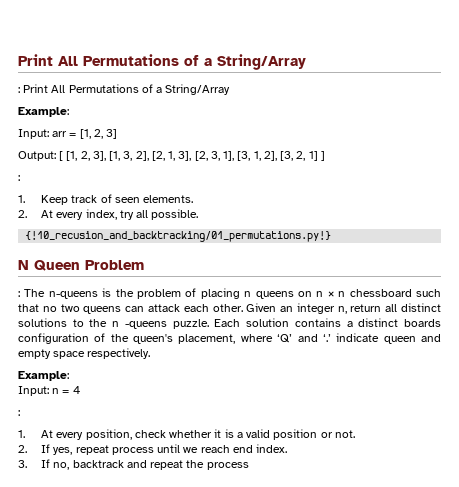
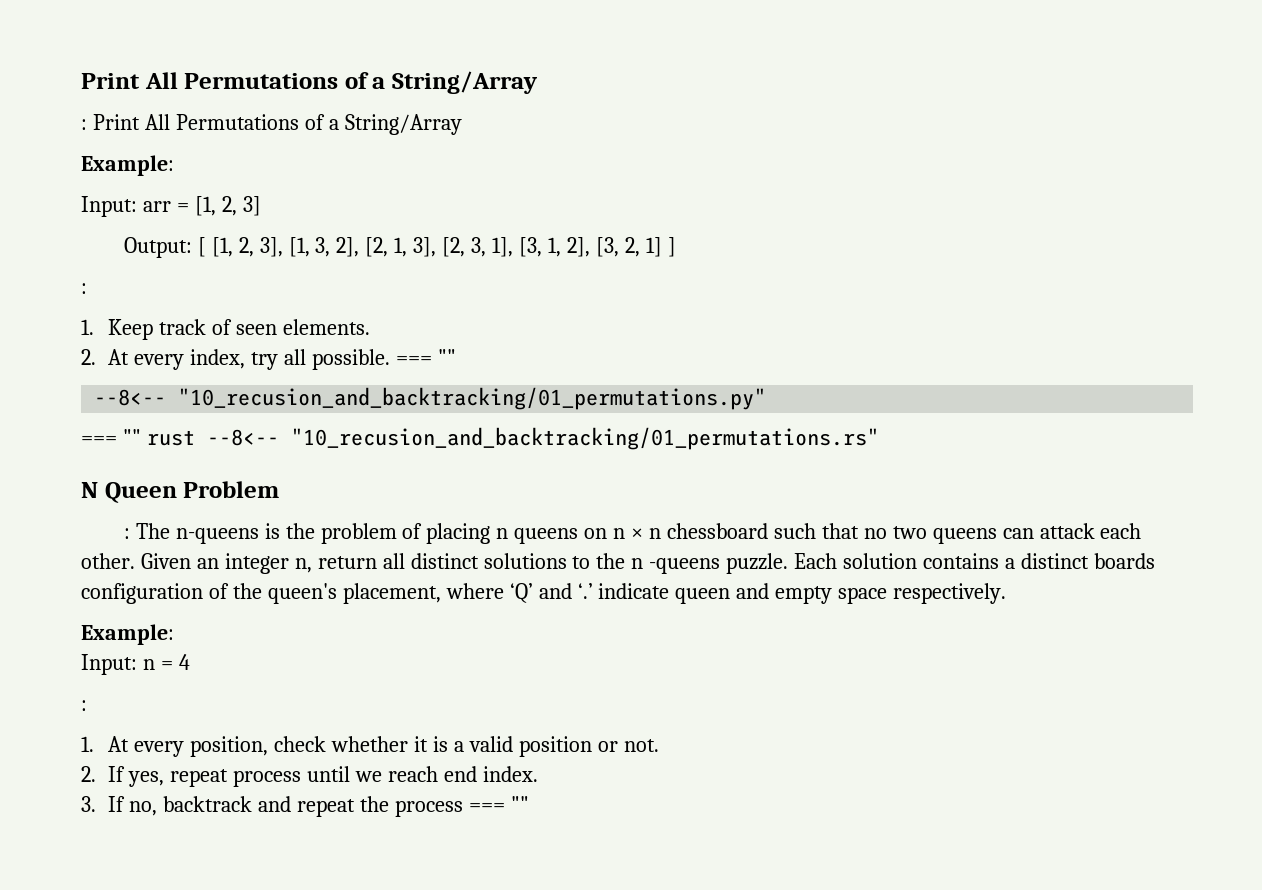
[25,231,332,242] // {!10_recusion_and_backtracking/01_permutations.py!} -> [396,349,456,365] [94,387,767,410] [81,427,879,450] === "" // --8<-- "10_recusion_and_backtracking/01_permutations.py" // === "" rust --8<-- "10_recusion_and_backtracking/01_permutations.rs"
(249, 466) none -> [468,796,529,812] === ""

